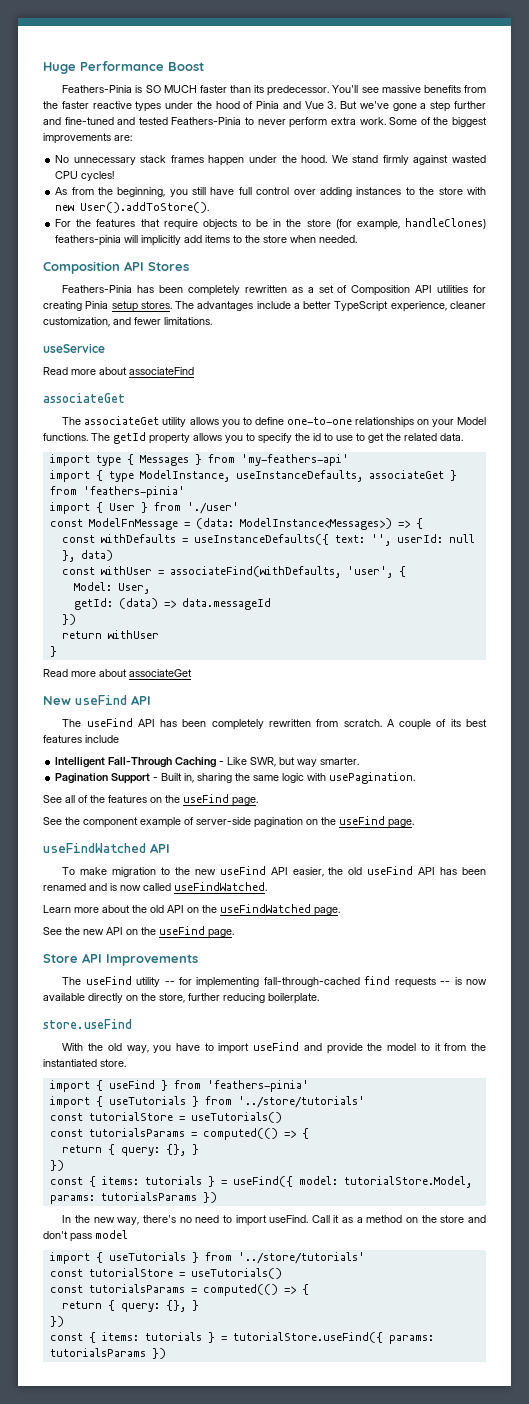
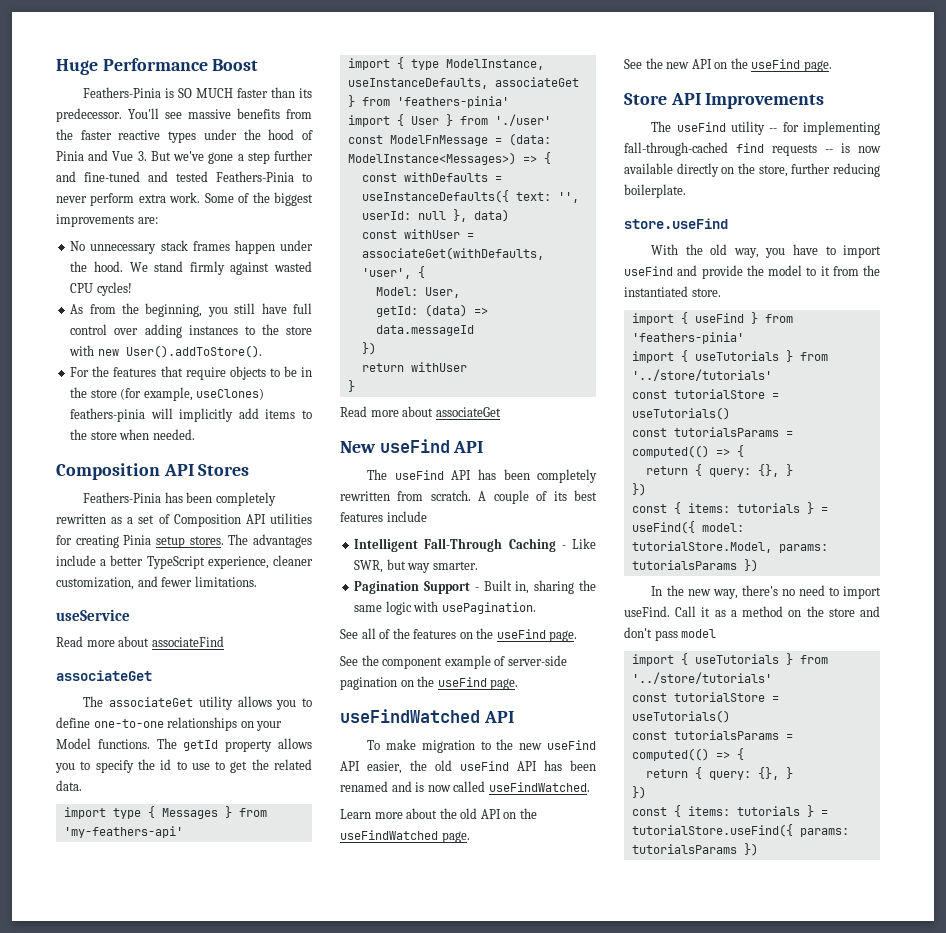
[404,218,486,229] handleClones) -> [196,388,265,400] useClones)
[169,566,341,578] associateFind(withDefaults, -> [361,247,544,260] associateGet(withDefaults,

